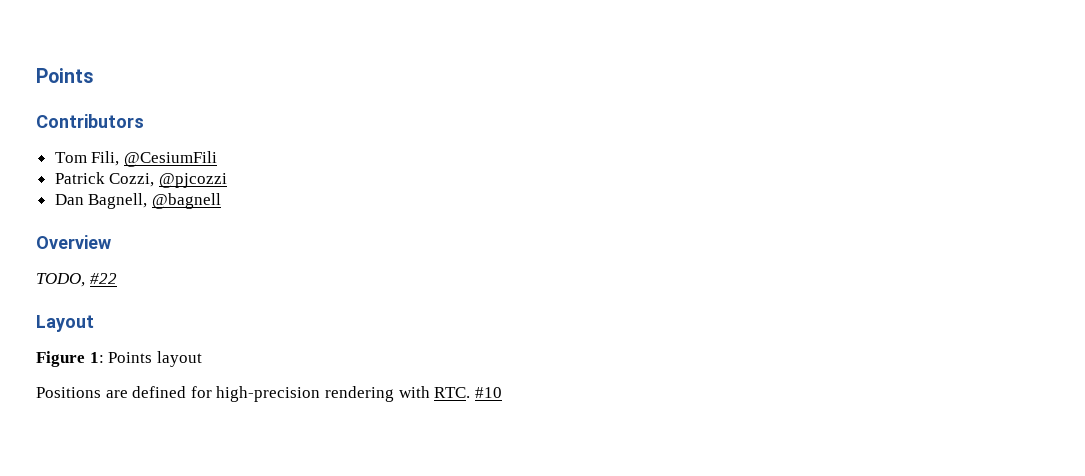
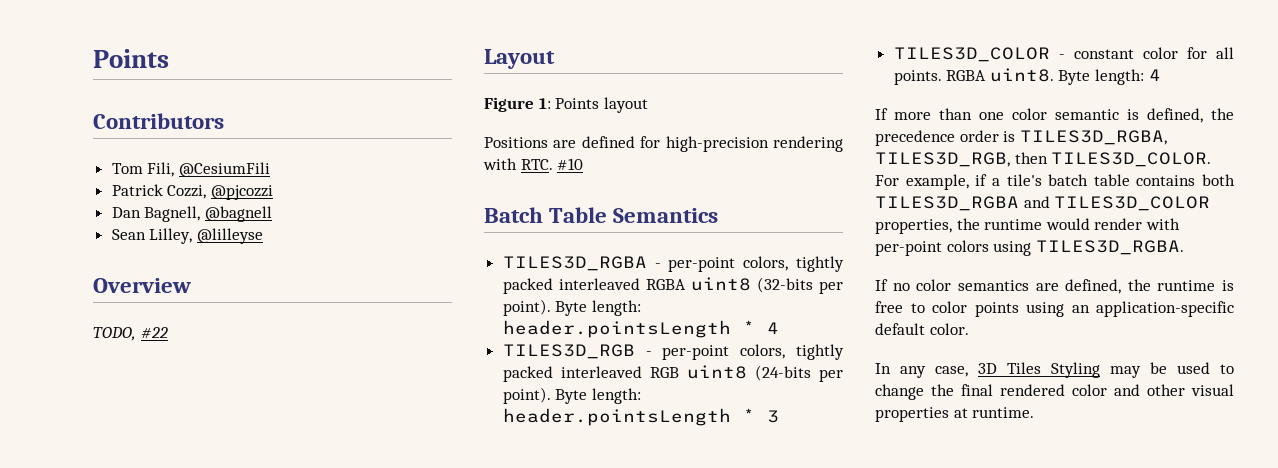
(221, 201) none -> [111,228,263,244] // Sean Lilley, @lilleyse
(502, 392) none -> [484,207,719,223] [502,256,844,272] [502,277,843,294] [502,299,641,316] [502,320,779,338] [502,344,844,360] [502,365,843,382] [502,387,641,404] [502,408,779,426] [893,47,1234,62] [893,68,1161,85] [875,108,1234,123] [875,130,1167,146] [875,152,1212,167] [875,174,1235,190] [875,196,1211,211] [875,218,1180,234] [875,240,1184,256] [875,279,1234,294] [875,301,1234,317] [875,323,969,335] [875,362,1234,378] [875,384,1234,400] [875,407,1035,422] // Batch Table Semantics // TILES3D_RGBA - per-point colors, tightly packed interleaved RGBA uint8 (32-bits per point). Byte length: header.pointsLength * 4 // TILES3D_RGB - per-point colors, tightly packed interleaved RGB uint8 (24-bits per point). Byte length: header.pointsLength * 3 // TILES3D_COLOR - constant color for all points. RGBA uint8. Byte length: 4 // If more than one color semantic is defined, the precedence order is TILES3D_RGBA, TILES3D_RGB, then TILES3D_COLOR. For example, if a tile's batch table contains both TILES3D_RGBA and TILES3D_COLOR properties, the runtime would render with per-point colors using TILES3D_RGBA. // If no color semantics are defined, the runtime is free to color points using an application-specific default color. // In any case, 3D Tiles Styling may be used to change the final rendered color and other visual properties at runtime.

